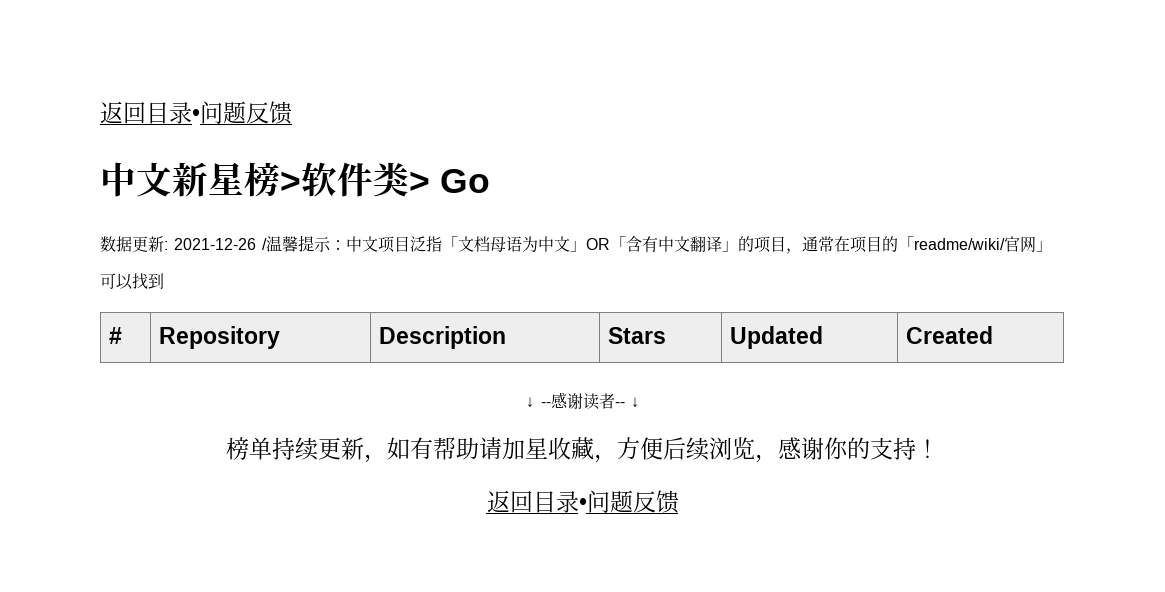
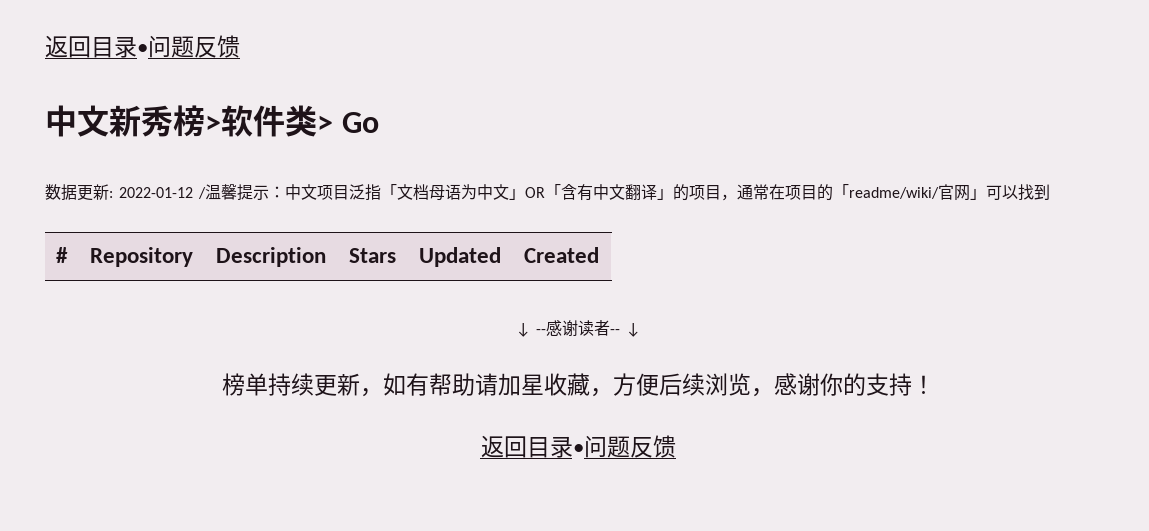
[208,162,244,195] 星 -> [141,105,173,137] 秀
[174,238,257,250] 2021-12-26 -> [119,187,194,198] 2022-01-12

